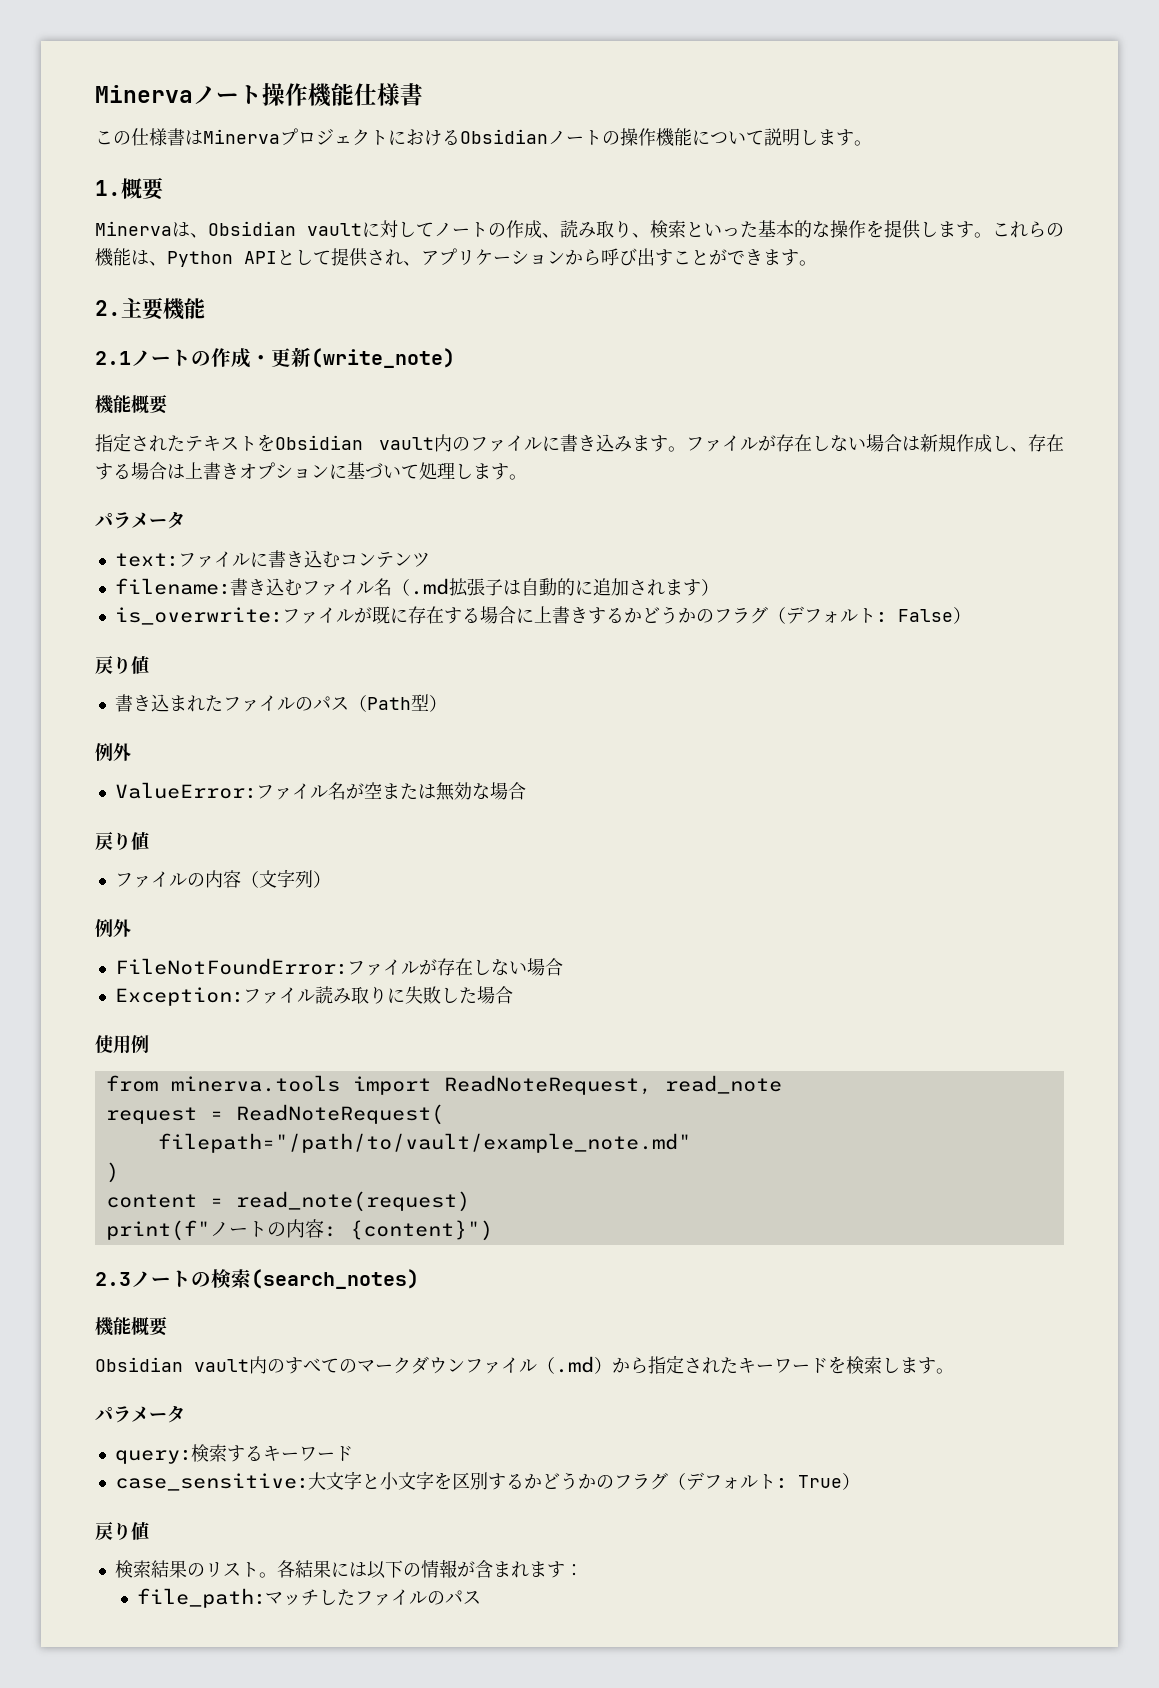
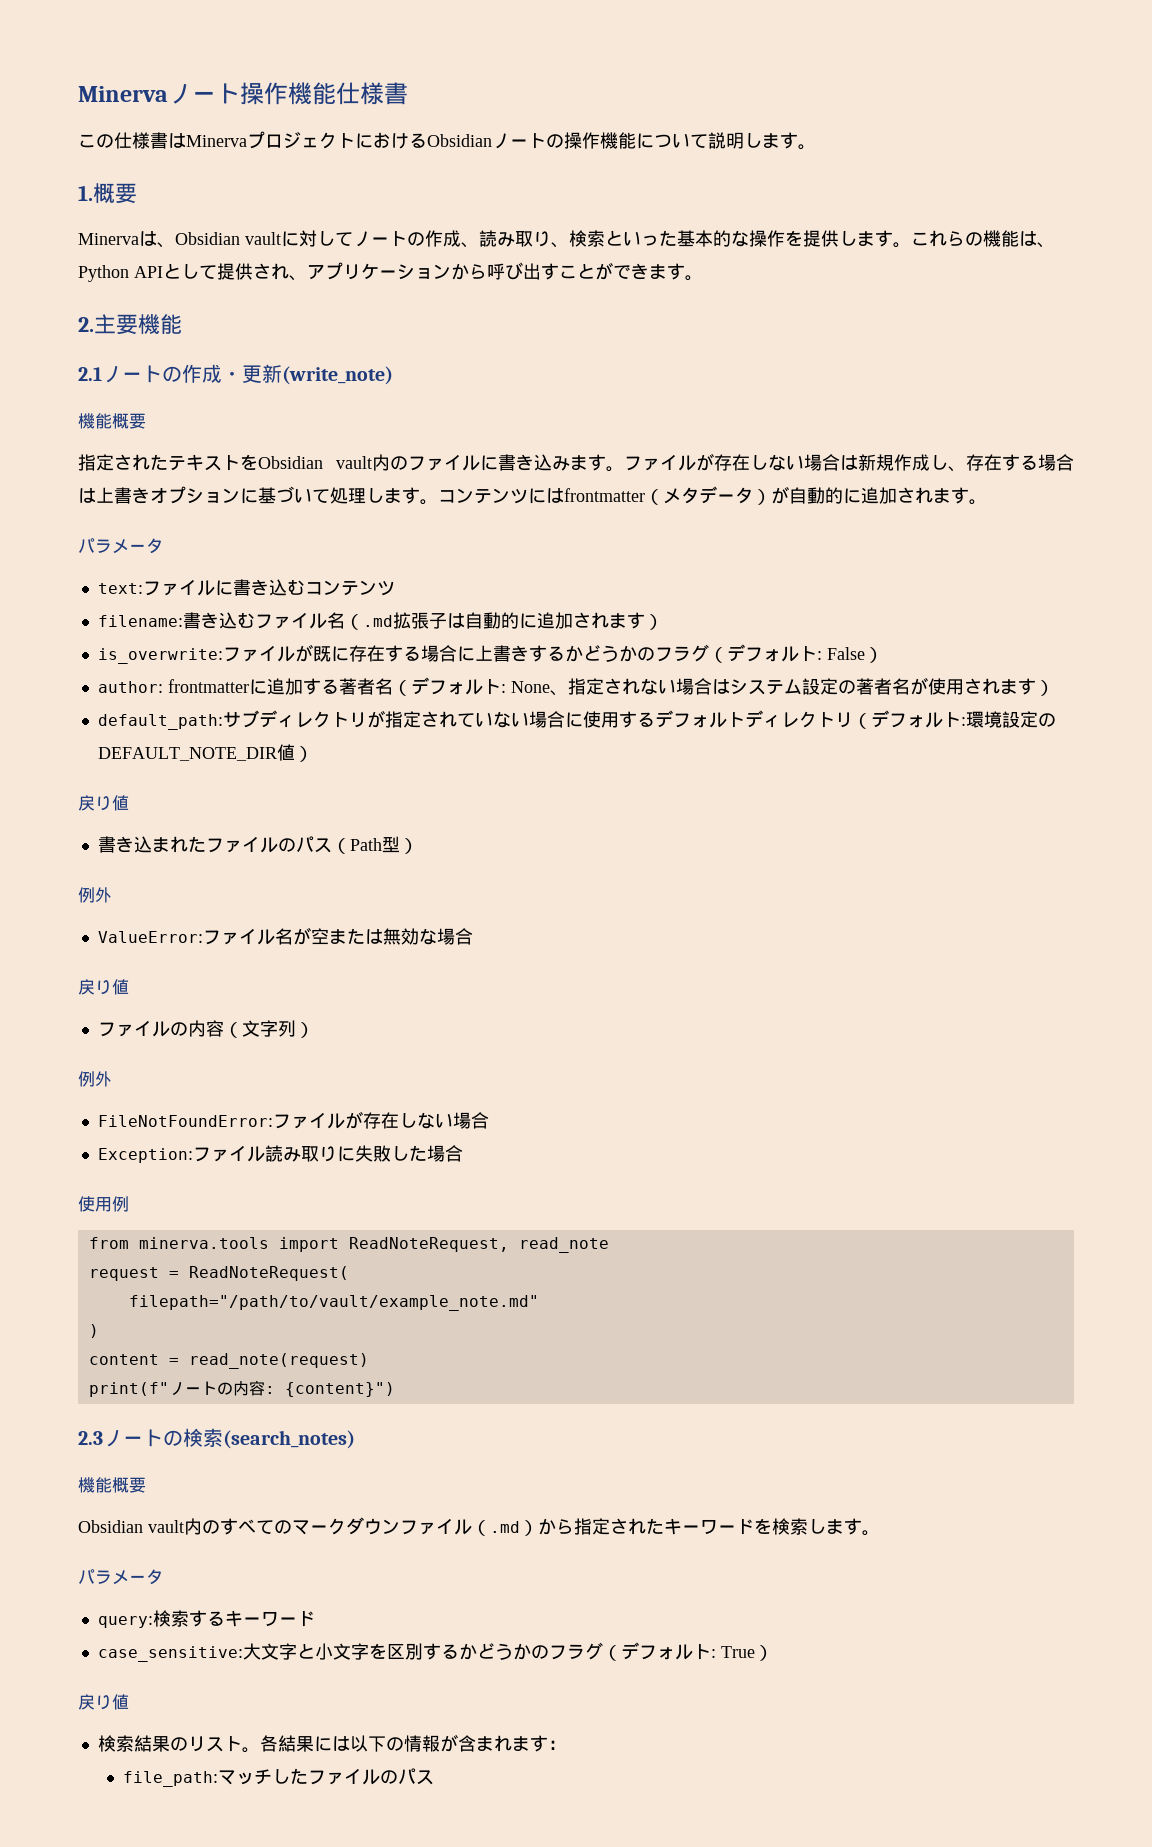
(527, 477) none -> [438,486,987,505] コンテンツにはfrontmatter（メタデータ）が自動的に追加されます。
(971, 615) none -> [97,677,1054,696] [97,710,1056,730] [97,744,313,762] // author: frontmatterに追加する著者名（デフォルト: None、指定されない場合はシステム設定の著者名が使用されます） // default_path:サブディレクトリが指定されていない場合に使用するデフォルトディレクトリ（デフォルト:環境設定のDEFAULT_NOTE_DIR値）

